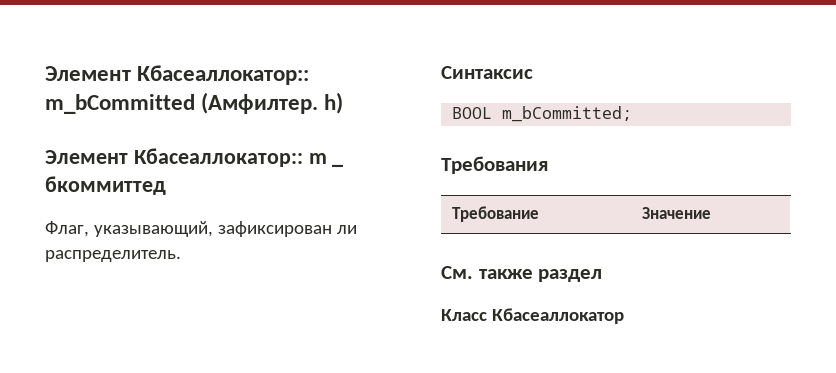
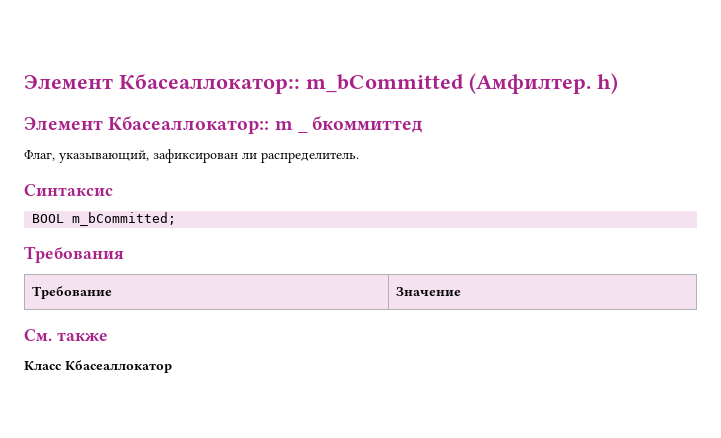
[538,269,603,282] раздел -> (108, 336) none

